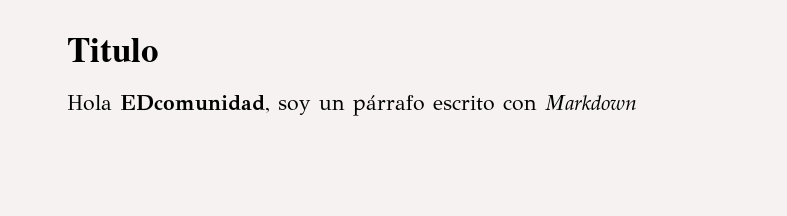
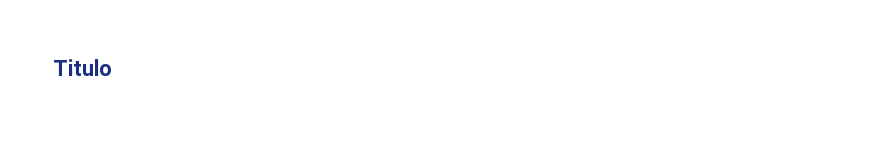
[67,95,637,116] // Hola EDcomunidad, soy un párrafo escrito con Markdown -> (112, 67) none

